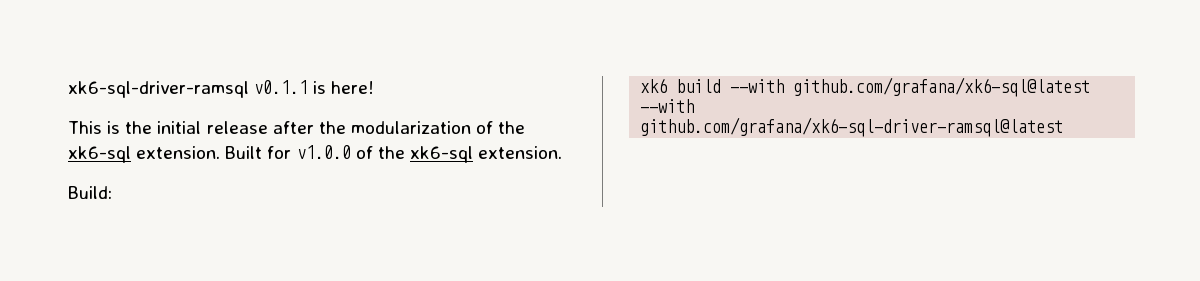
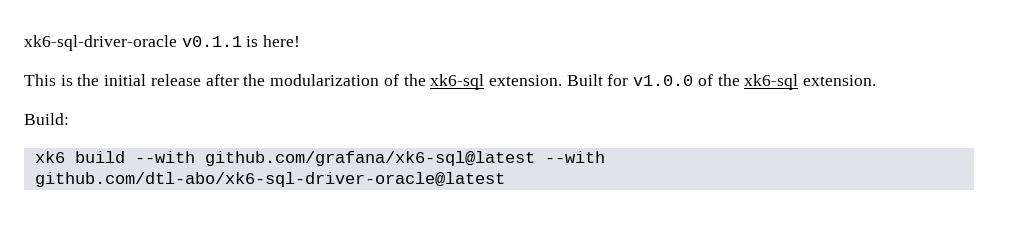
[68,81,249,98] xk6-sql-driver-ramsql -> [24,35,177,51] xk6-sql-driver-oracle
[640,117,1064,137] github.com/grafana/xk6-sql-driver-ramsql@latest -> [34,172,505,187] github.com/dtl-abo/xk6-sql-driver-oracle@latest

